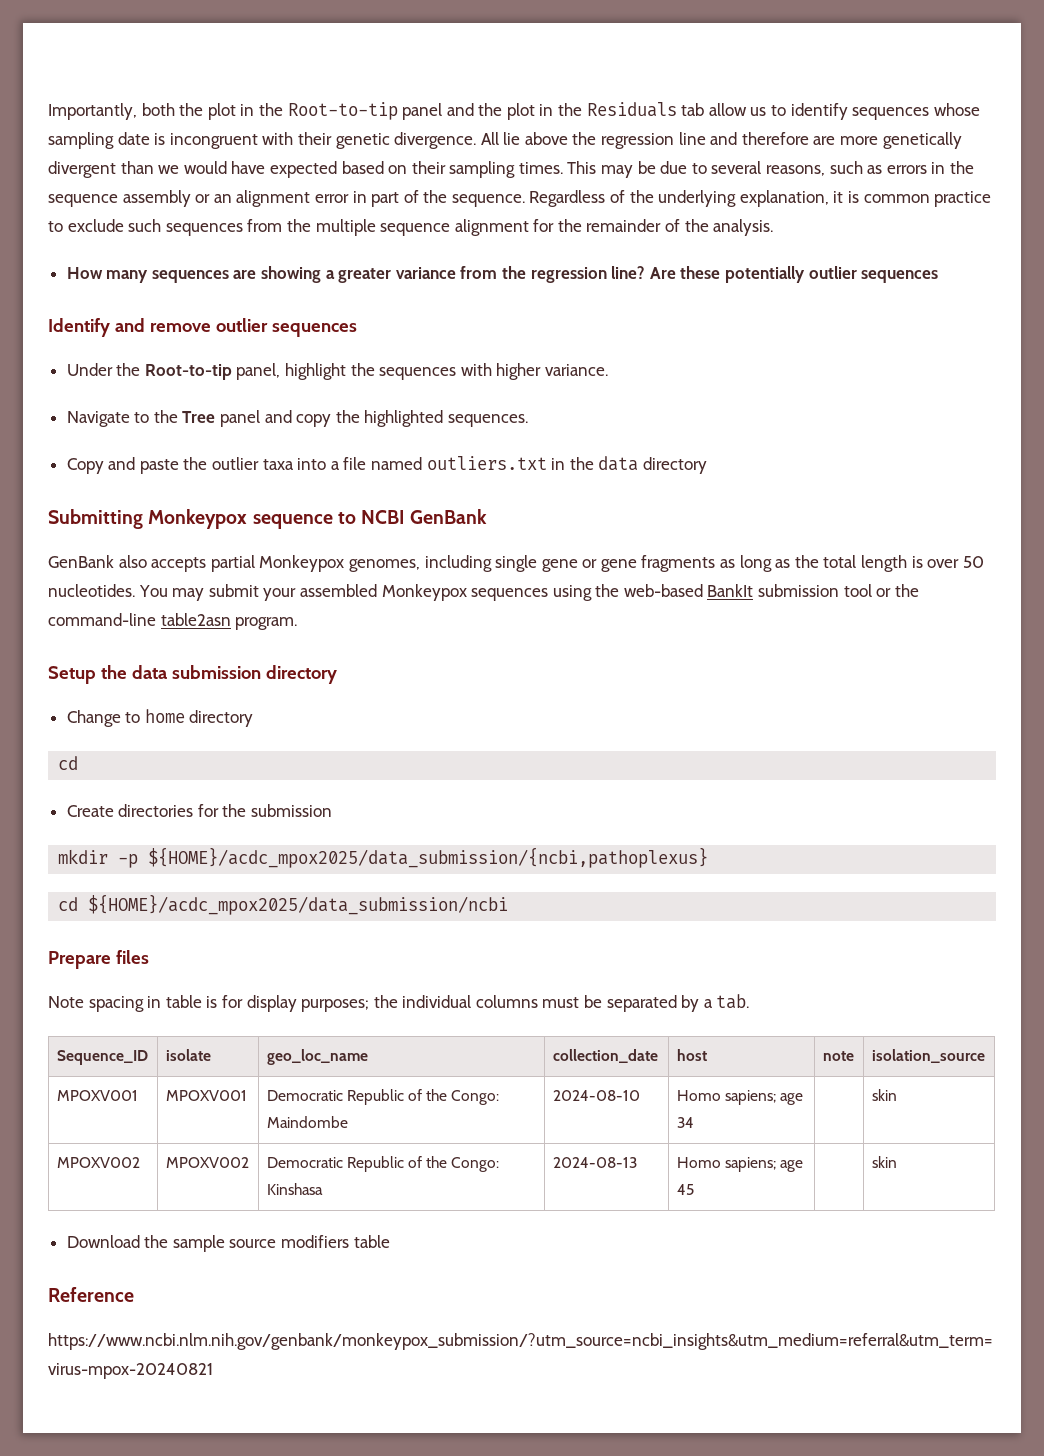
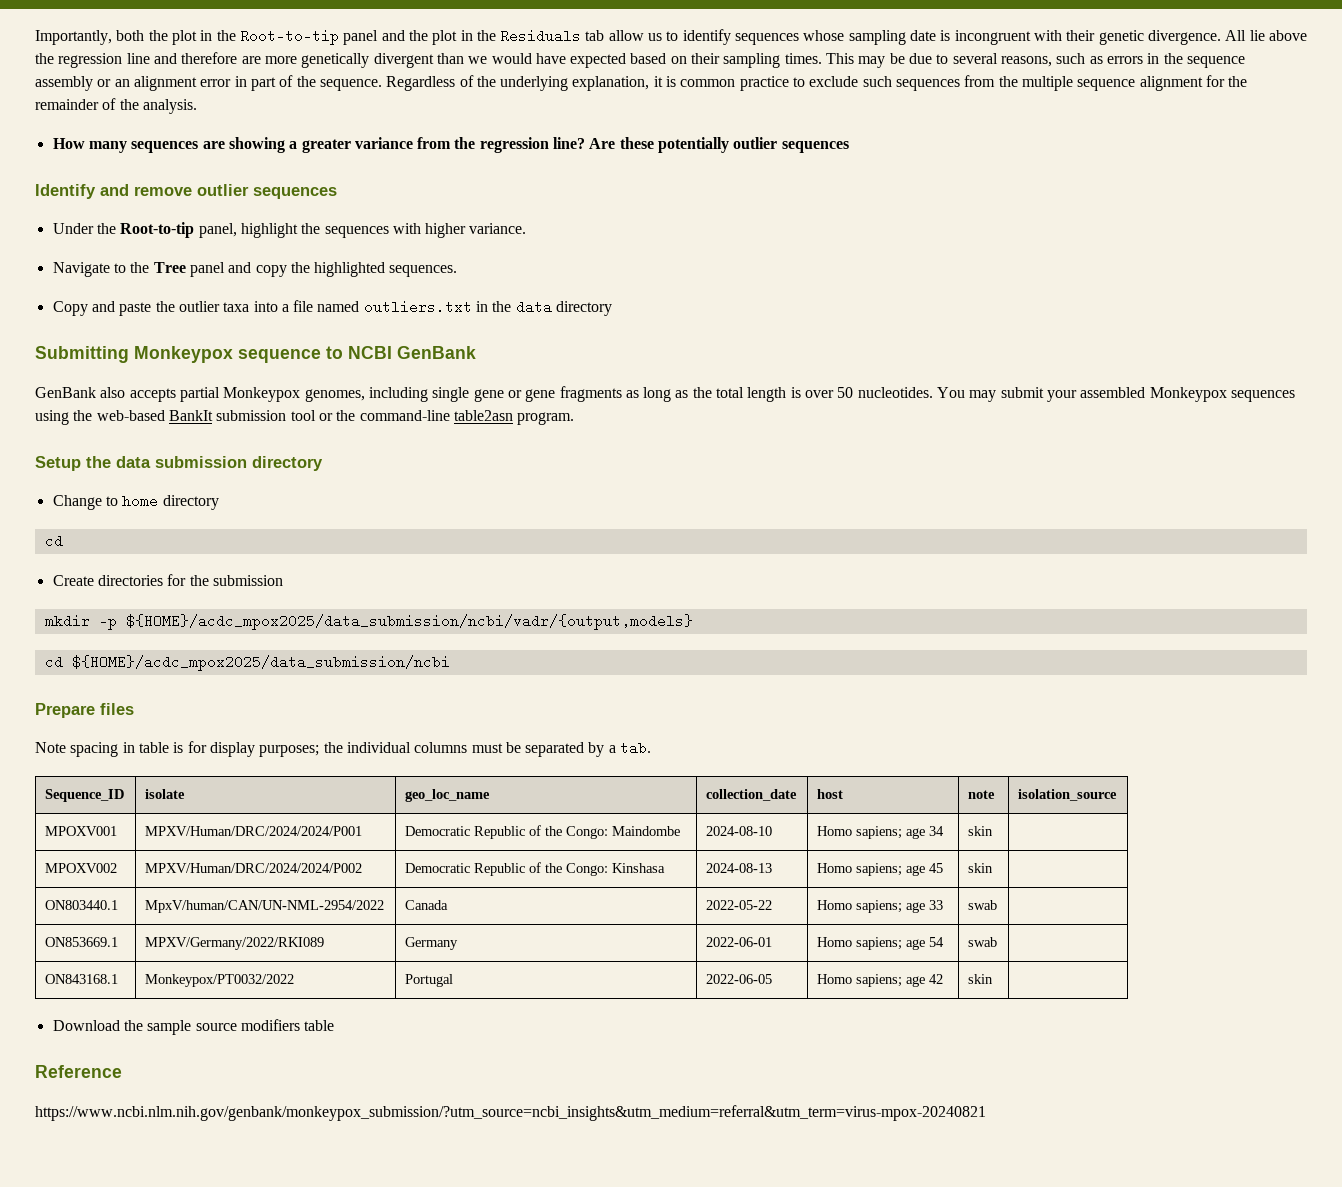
[148,847,709,868] ${HOME}/acdc_mpox2025/data_submission/{ncbi,pathoplexus} -> [125,614,693,630] ${HOME}/acdc_mpox2025/data_submission/ncbi/vadr/{output,models}
[165,1090,247,1101] MPOXV001 -> [145,826,363,836] MPXV/Human/DRC/2024/2024/P001
[871,1089,897,1101] [56,1157,140,1168] [165,1157,249,1168] | skin // MPOXV002 | MPOXV002 -> [968,826,994,836] [45,863,118,873] [145,863,363,873] skin | // MPOXV002 | MPXV/Human/DRC/2024/2024/P002
[871,1156,897,1168] | skin -> [968,863,994,873] [45,900,119,910] [145,900,385,913] [405,900,449,910] [706,900,773,910] [817,900,944,913] [968,900,998,910] [45,937,119,947] [145,937,325,950] [405,937,459,950] [706,937,773,947] [817,937,945,950] [968,937,998,947] [45,974,119,984] [145,974,295,987] [405,974,454,987] [706,974,773,984] [817,974,944,987] [968,974,994,984] skin | // ON803440.1 | MpxV/human/CAN/UN-NML-2954/2022 | Canada | 2022-05-22 | Homo sapiens; age 33 | swab | // ON853669.1 | MPXV/Germany/2022/RKI089 | Germany | 2022-06-01 | Homo sapiens; age 54 | swab | // ON843168.1 | Monkeypox/PT0032/2022 | Portugal | 2022-06-05 | Homo sapiens; age 42 | skin |

